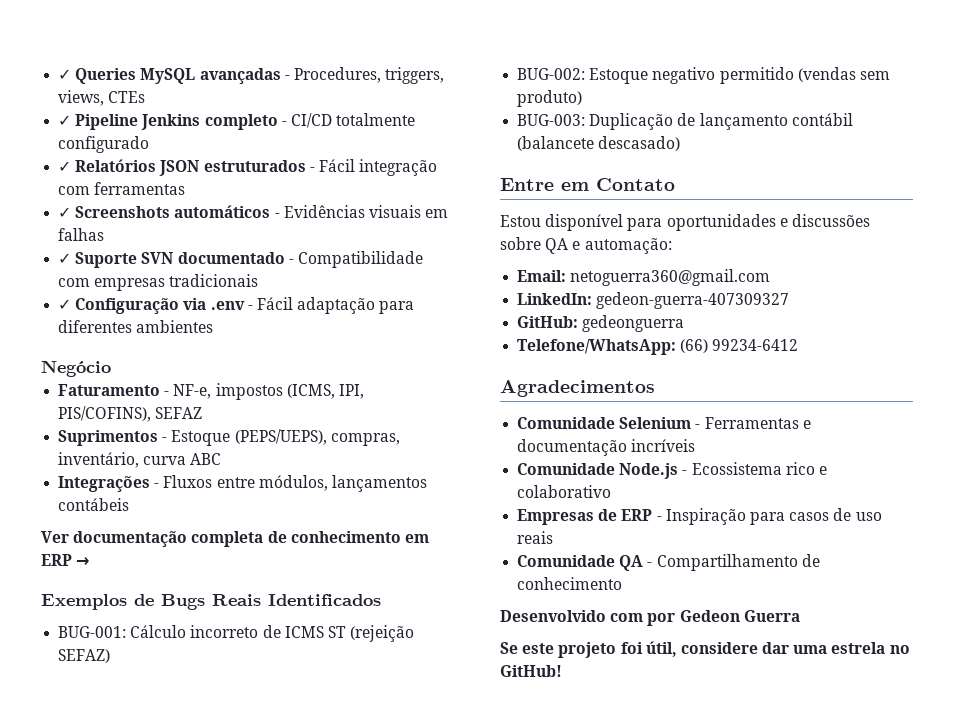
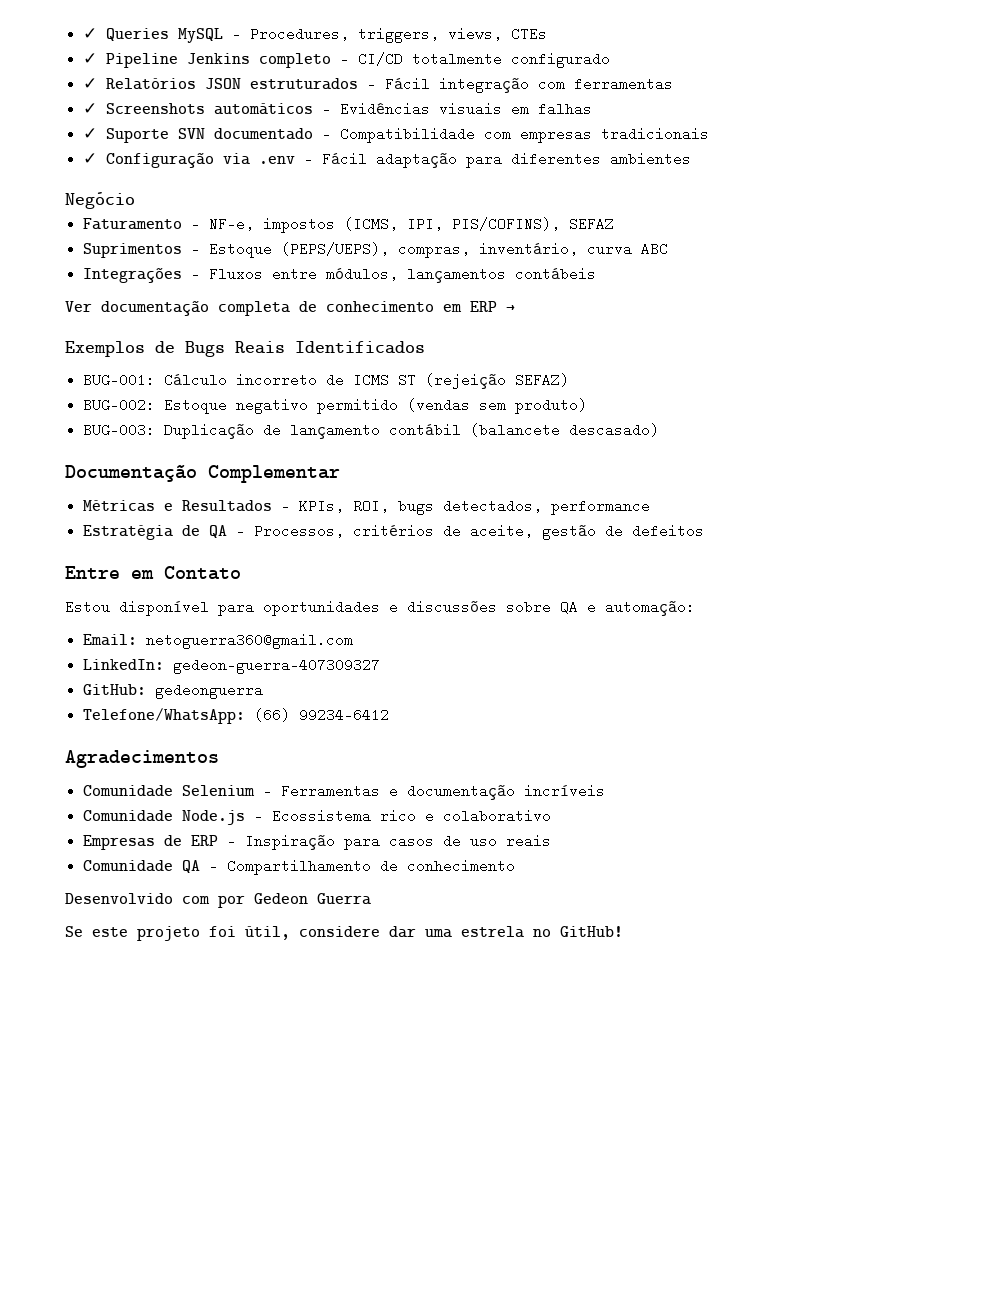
[199,68,281,85] avançadas -> (224, 35) none
(681, 143) none -> [65,465,340,483] [83,499,651,515] [83,524,705,540] // Documentação Complementar // Métricas e Resultados - KPIs, ROI, bugs detectados, performance // Estratégia de QA - Processos, critérios de aceite, gestão de defeitos

